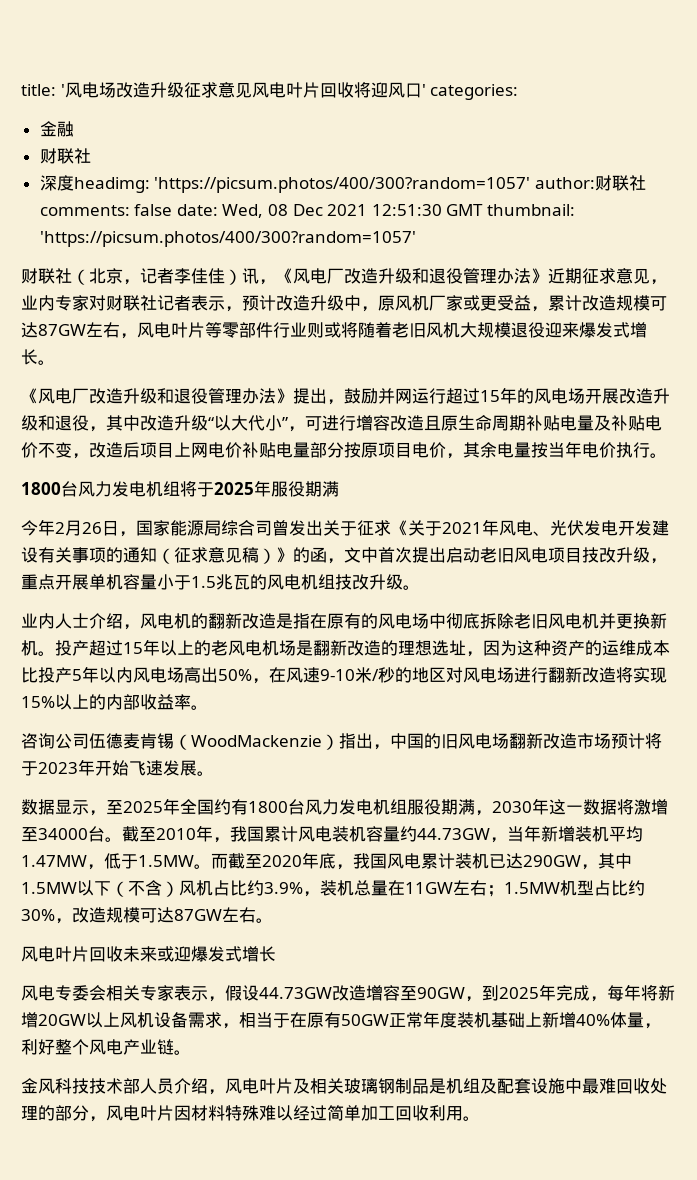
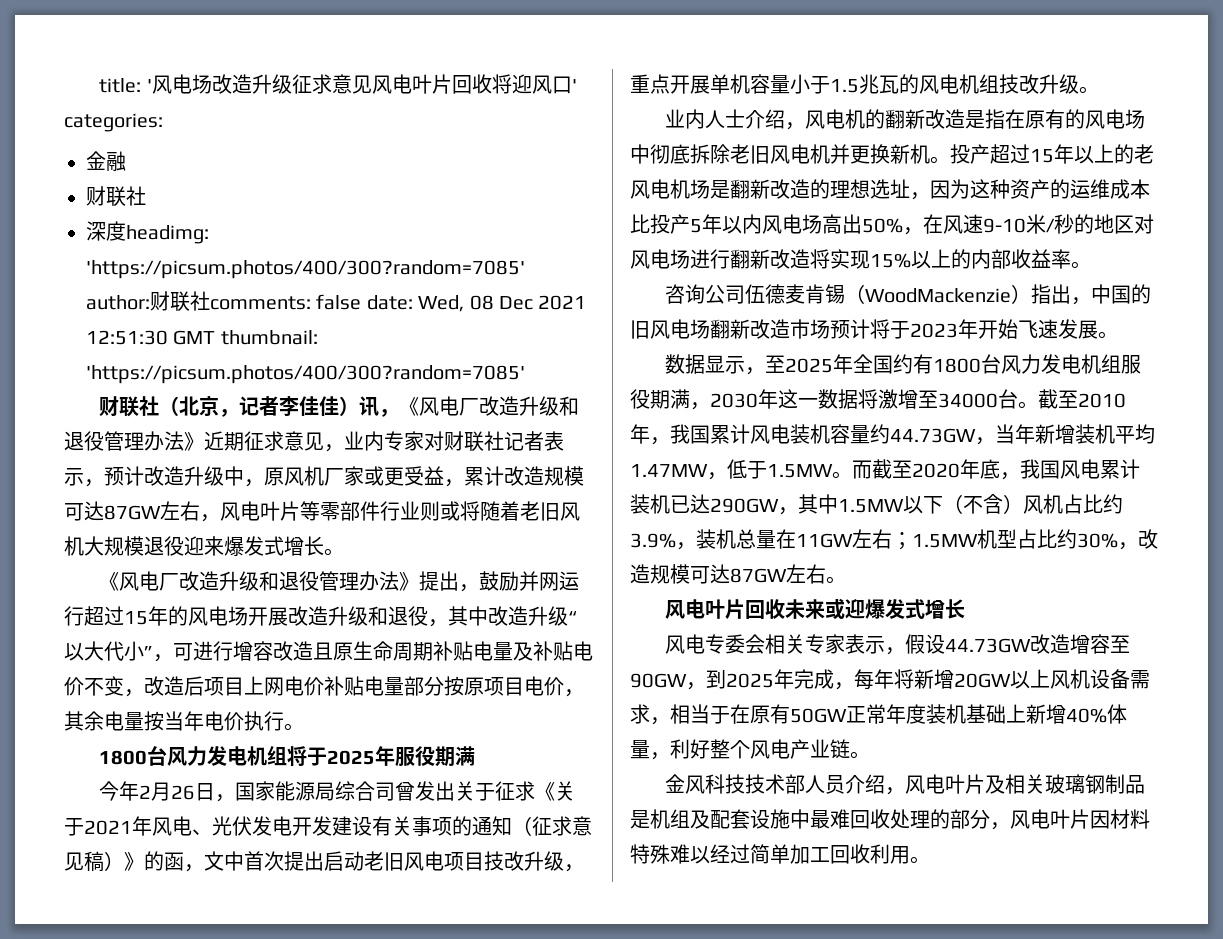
[154,177,531,193] 'https://picsum.photos/400/300?random=1057' -> [86,260,525,279] 'https://picsum.photos/400/300?random=7085'
[39,231,416,247] 'https://picsum.photos/400/300?random=1057' -> [86,365,525,384] 'https://picsum.photos/400/300?random=7085'

